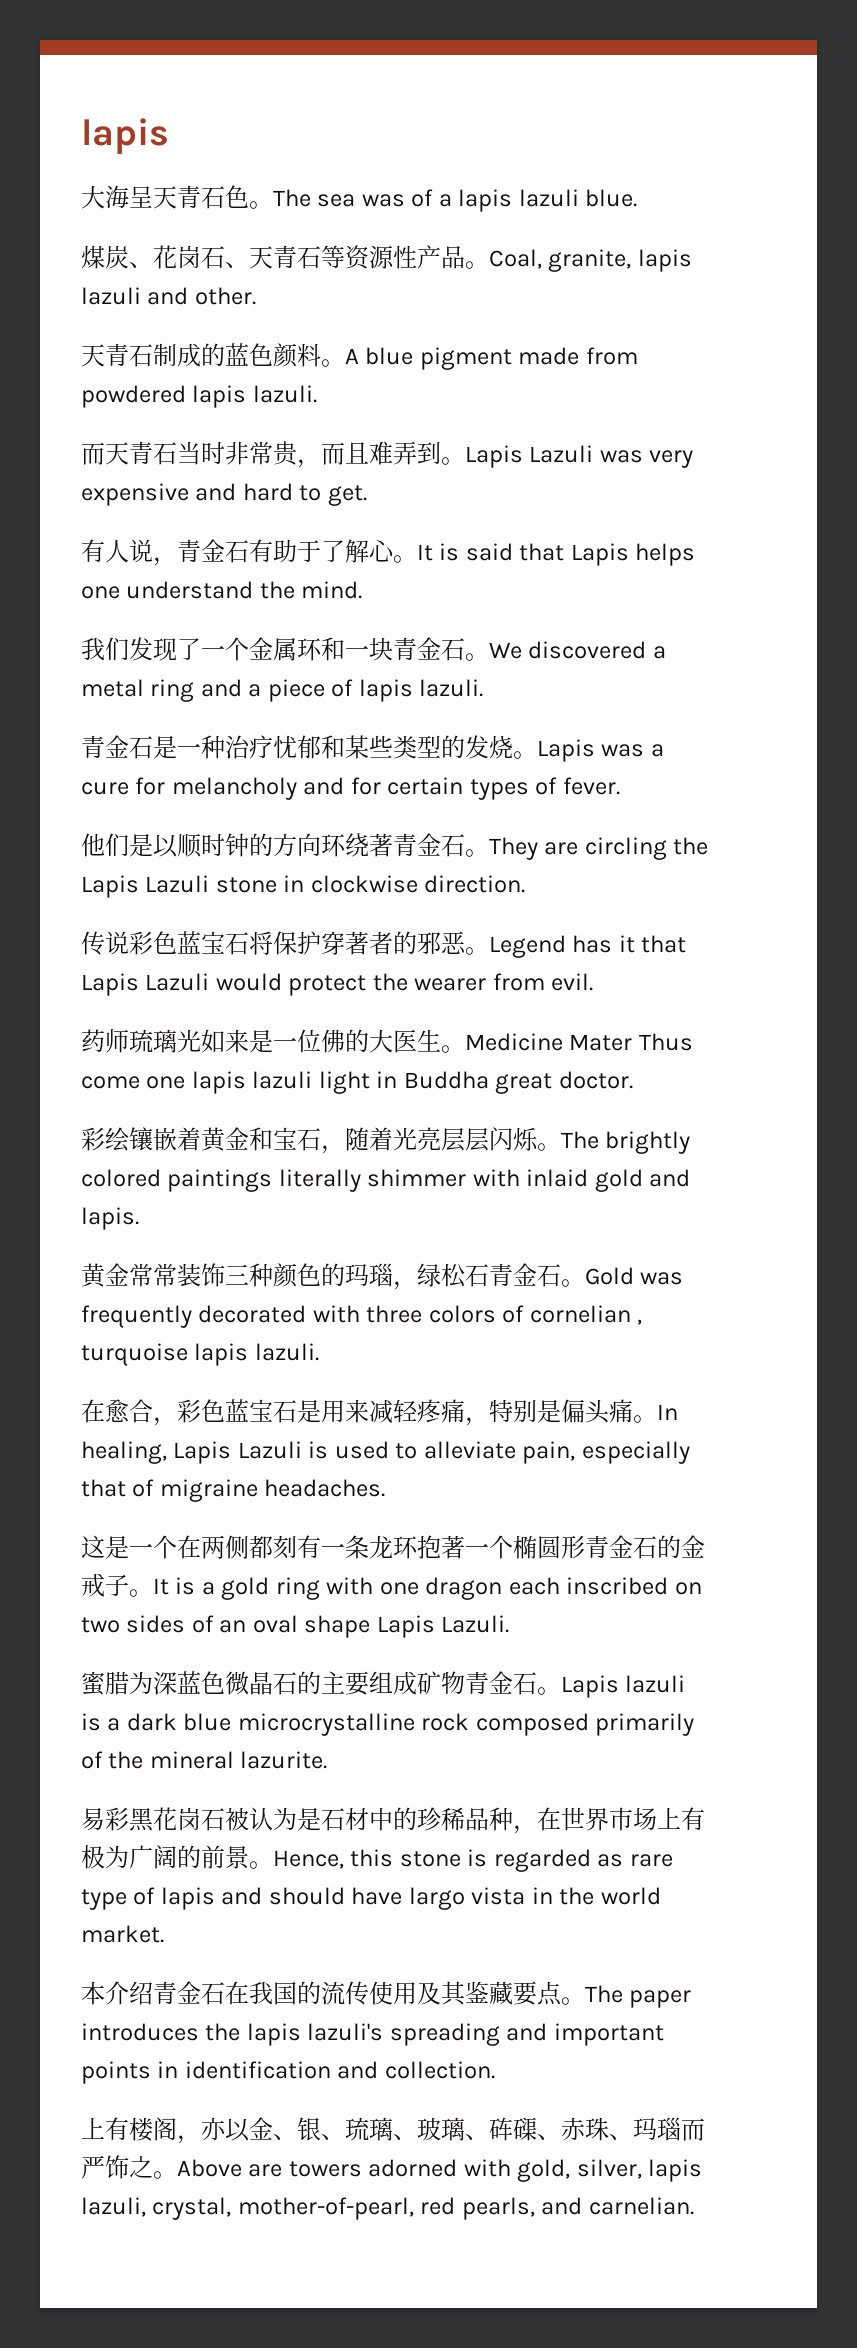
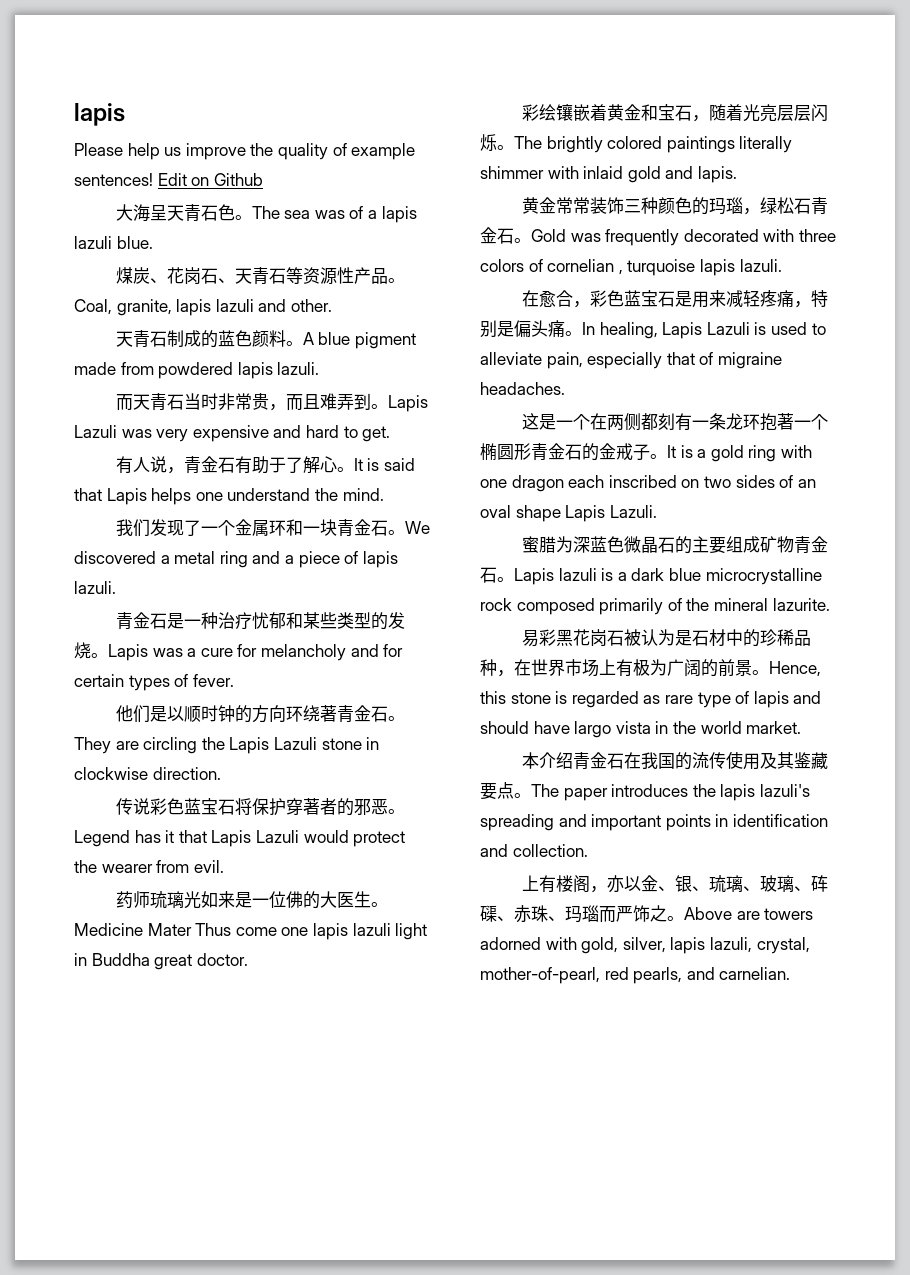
[81,118,169,154] lapis -> [74,103,125,126] [74,143,416,160] [74,173,263,186] lapis // Please help us improve the quality of example sentences! Edit on Github

